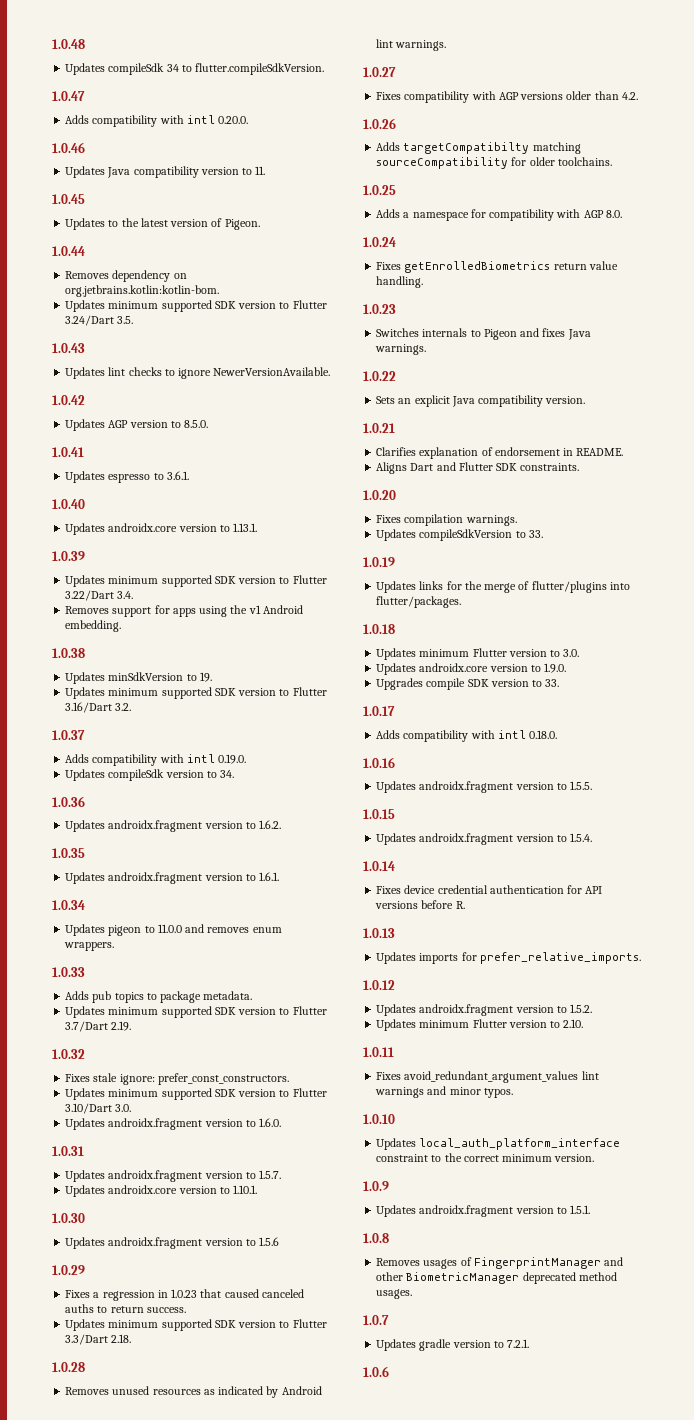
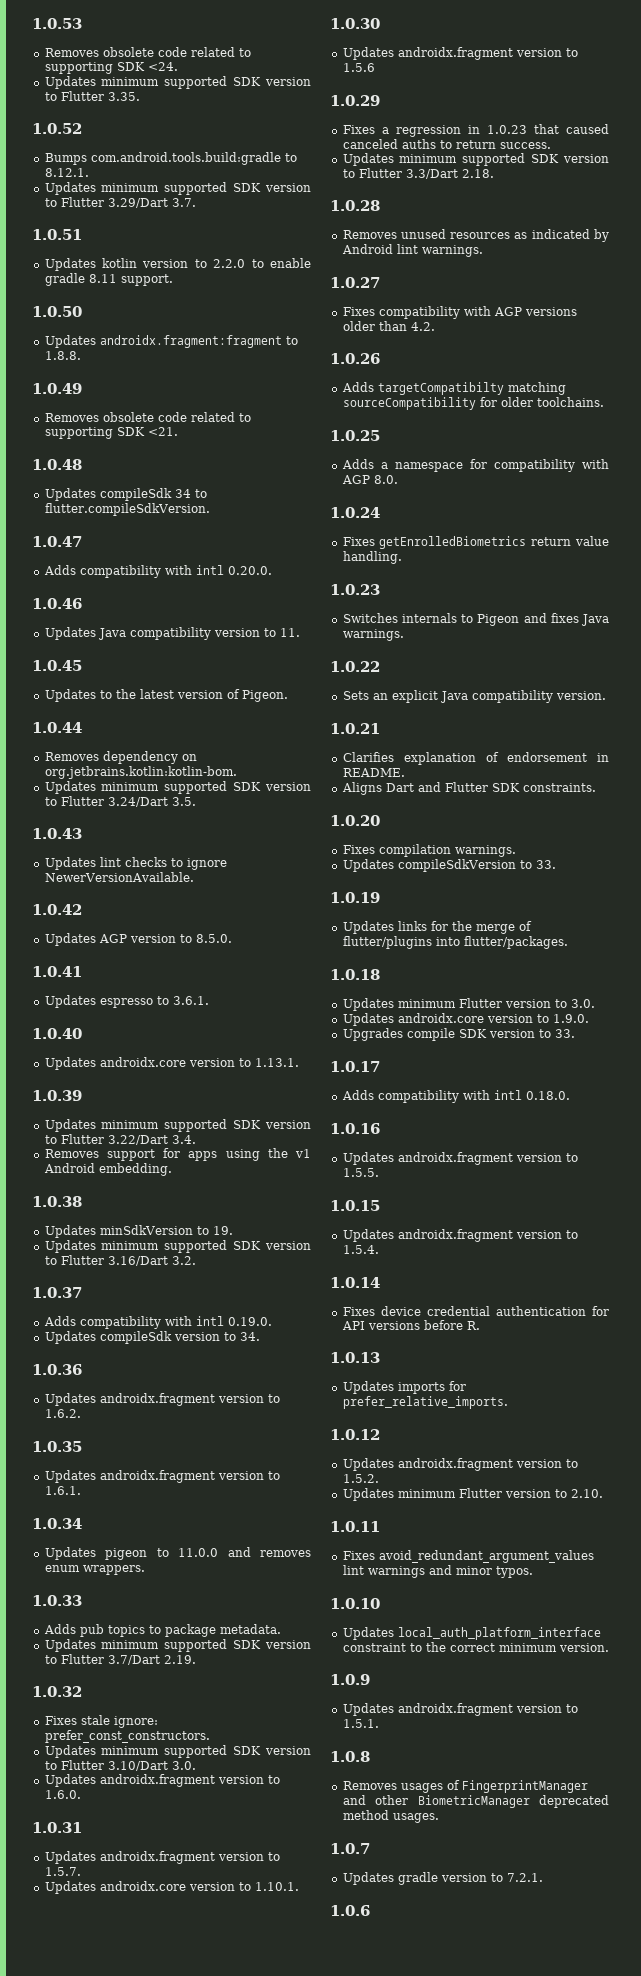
(52, 44) none -> [32,18,82,29] [44,47,251,57] [44,62,178,74] [44,76,311,89] [44,91,140,101] [32,123,82,134] [44,152,297,165] [44,168,89,177] [44,182,311,195] [44,197,196,208] [32,229,82,240] [44,258,312,271] [44,273,173,286] [32,306,82,317] [44,335,298,348] [44,351,81,360] [32,383,82,394] [44,412,251,422] [44,427,178,439] 1.0.53 // Removes obsolete code related to supporting SDK <24. // Updates minimum supported SDK version to Flutter 3.35. // 1.0.52 // Bumps com.android.tools.build:gradle to 8.12.1. // Updates minimum supported SDK version to Flutter 3.29/Dart 3.7. // 1.0.51 // Updates kotlin version to 2.2.0 to enable gradle 8.11 support. // 1.0.50 // Updates androidx.fragment:fragment to 1.8.8. // 1.0.49 // Removes obsolete code related to supporting SDK <21. //

